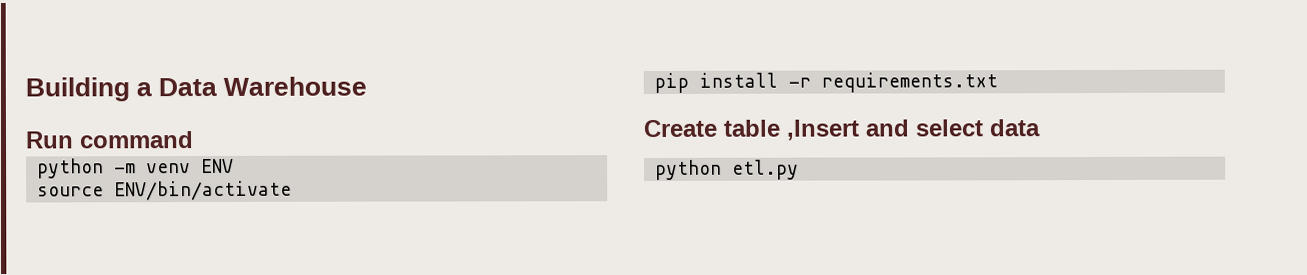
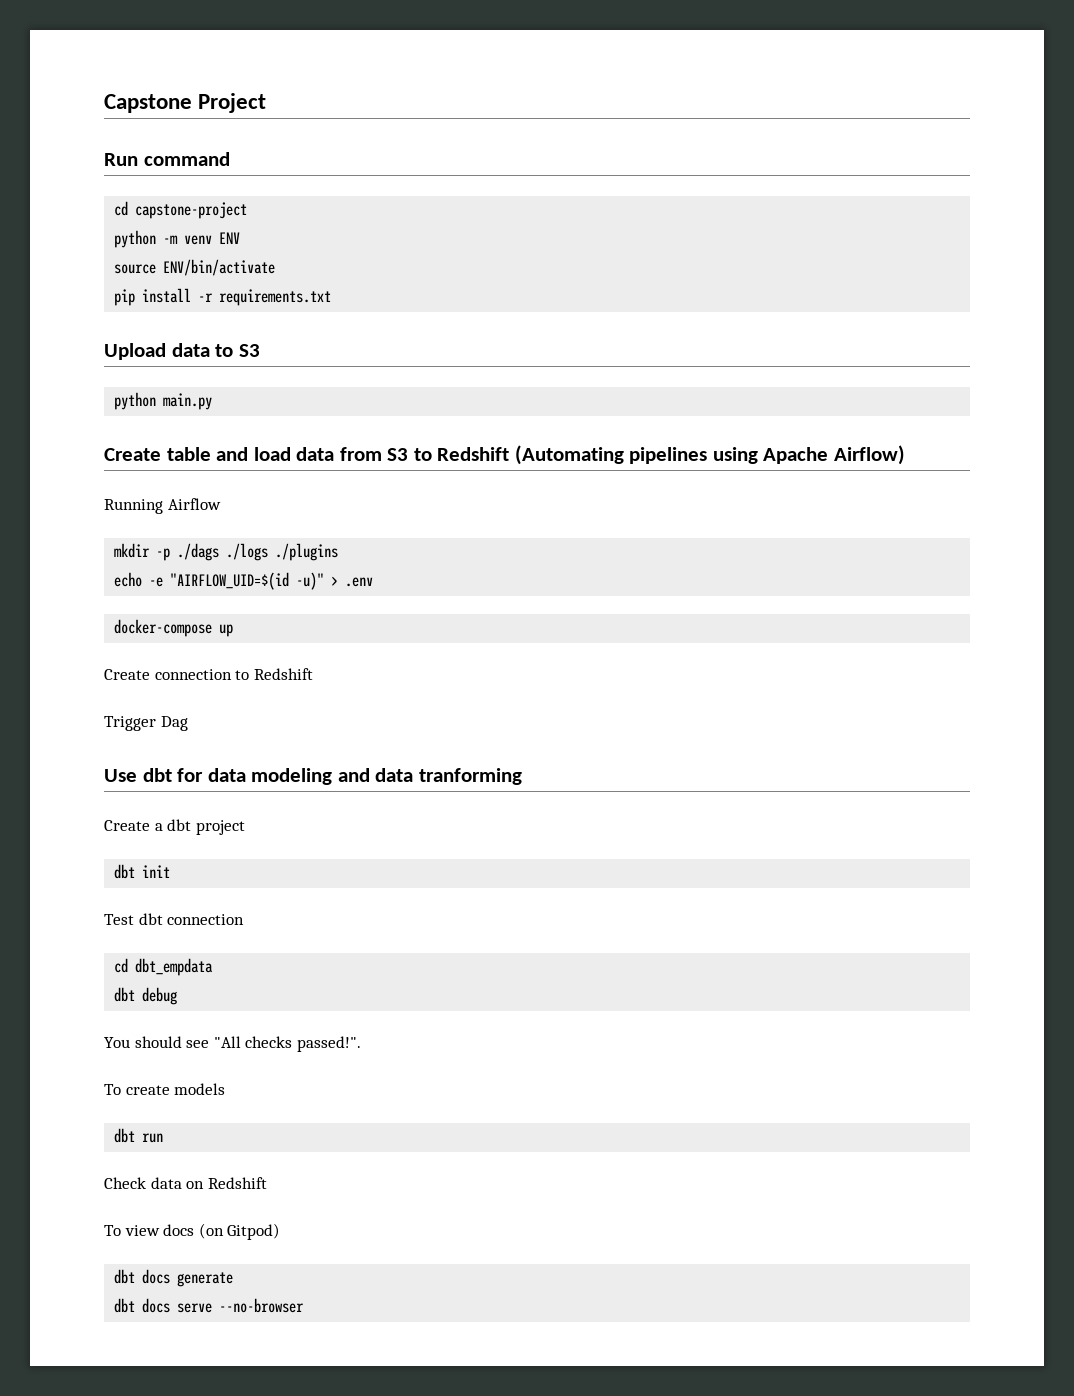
[25,76,368,102] Building a Data Warehouse -> [104,93,267,113] Capstone Project
(194, 140) none -> [114,201,248,219] // cd capstone-project
[643,119,1040,141] [655,159,800,180] Create table ,Insert and select data // python etl.py -> [104,343,260,360] [114,392,213,410] [104,445,905,465] [104,498,221,514] [114,543,339,561] [114,572,374,590] [114,619,234,637] [104,668,313,680] [104,716,188,731] [104,768,522,785] [104,819,245,835] [114,864,171,879] [104,913,245,925] [114,958,214,976] [114,987,178,1005] [104,1036,361,1052] [104,1083,226,1095] [114,1128,164,1143] [104,1177,267,1189] [104,1223,281,1240] [114,1269,234,1287] [114,1298,305,1313] Upload data to S3 // python main.py // Create table and load data from S3 to Redshift (Automating pipelines using Apache Airflow) // Running Airflow // mkdir -p ./dags ./logs ./plugins // echo -e "AIRFLOW_UID=$(id -u)" > .env // docker-compose up // Create connection to Redshift // Trigger Dag // Use dbt for data modeling and data tranforming // Create a dbt project // dbt init // Test dbt connection // cd dbt_empdata // dbt debug // You should see "All checks passed!". // To create models // dbt run // Check data on Redshift // To view docs (on Gitpod) // dbt docs generate // dbt docs serve --no-browser

